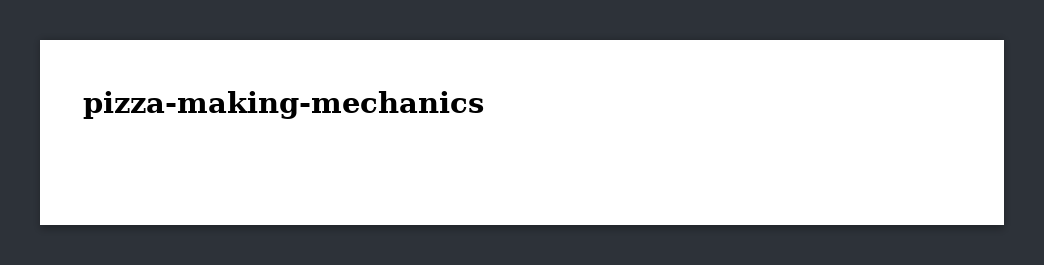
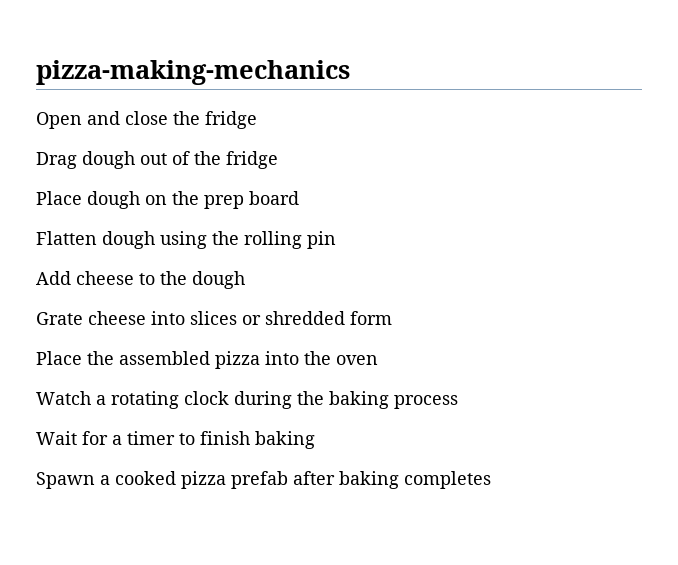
(484, 105) none -> [36,111,257,129] [36,151,278,169] [36,191,299,209] [36,231,336,249] [36,271,245,289] [36,311,392,325] [36,351,378,369] [36,391,458,409] [36,431,315,449] [36,471,491,489] // Open and close the fridge // Drag dough out of the fridge // Place dough on the prep board // Flatten dough using the rolling pin // Add cheese to the dough // Grate cheese into slices or shredded form // Place the assembled pizza into the oven // Watch a rotating clock during the baking process // Wait for a timer to finish baking // Spawn a cooked pizza prefab after baking completes

